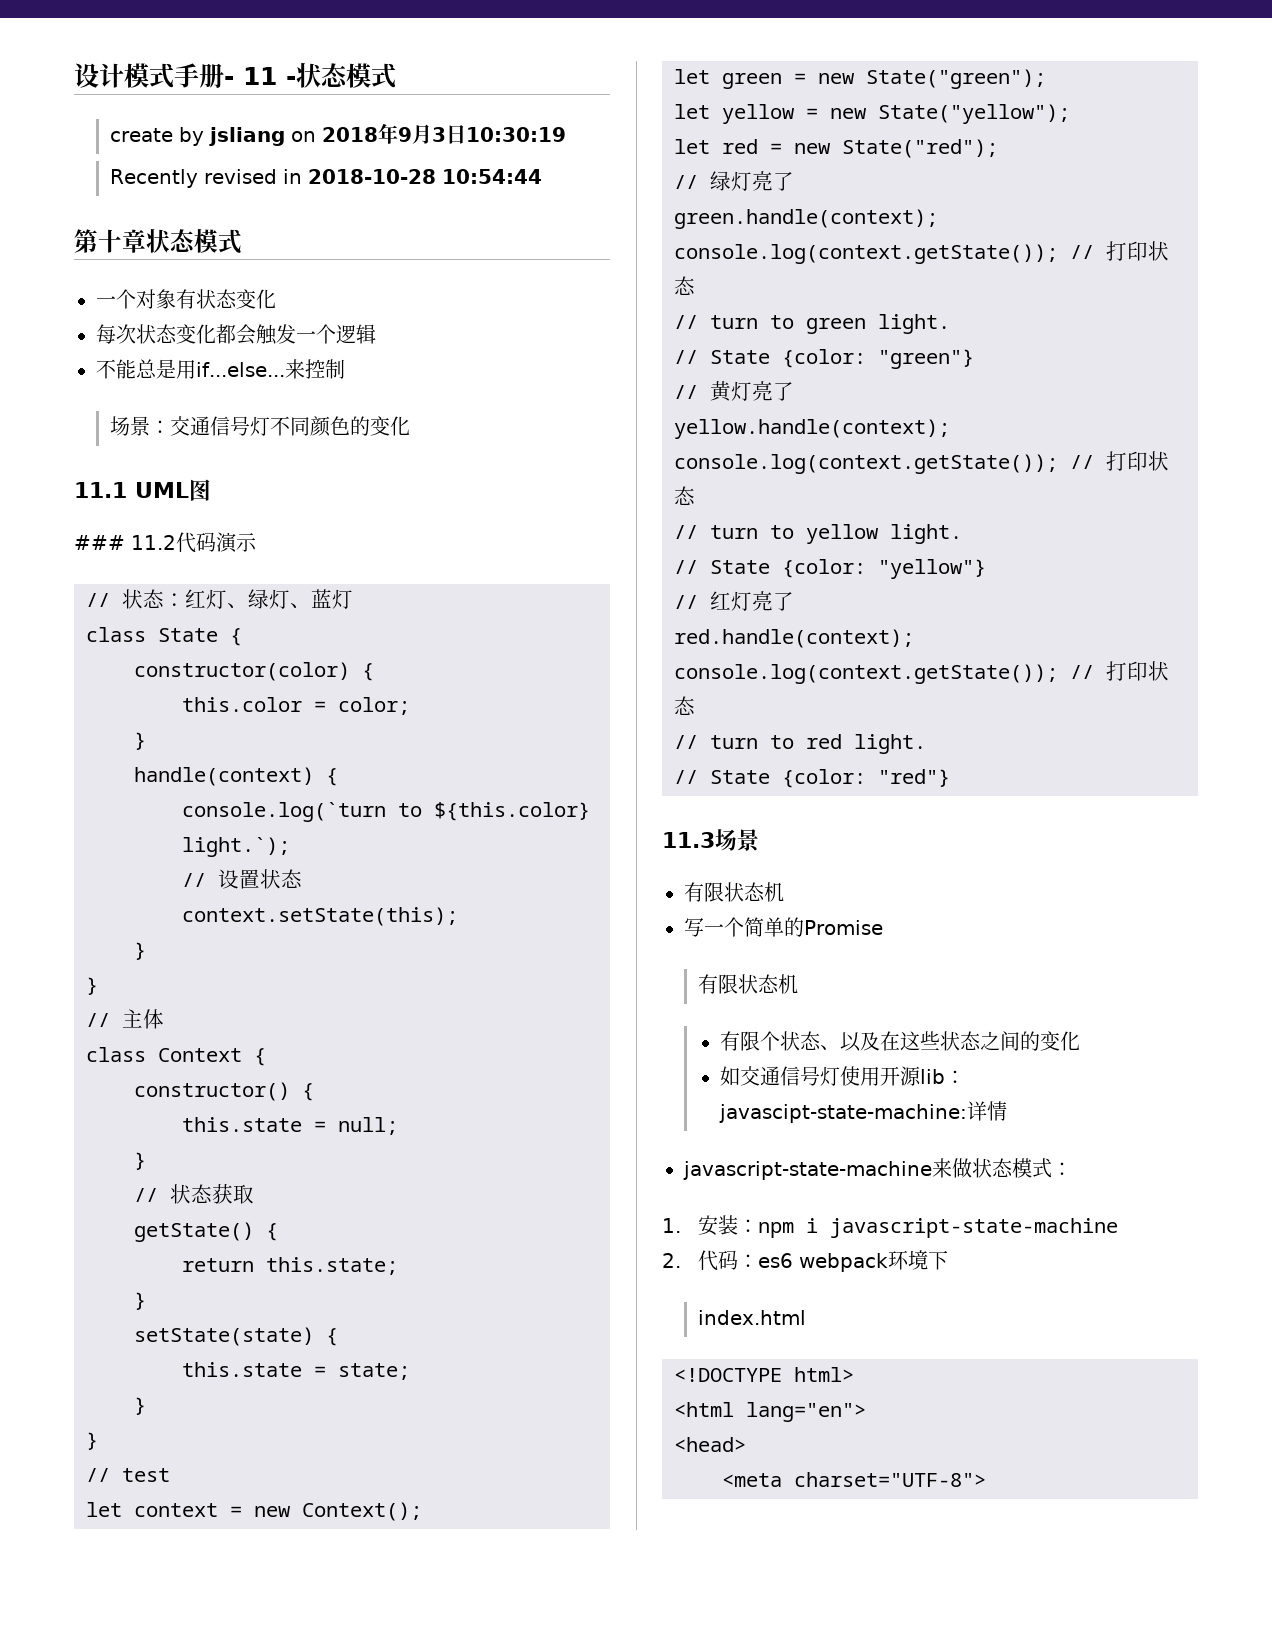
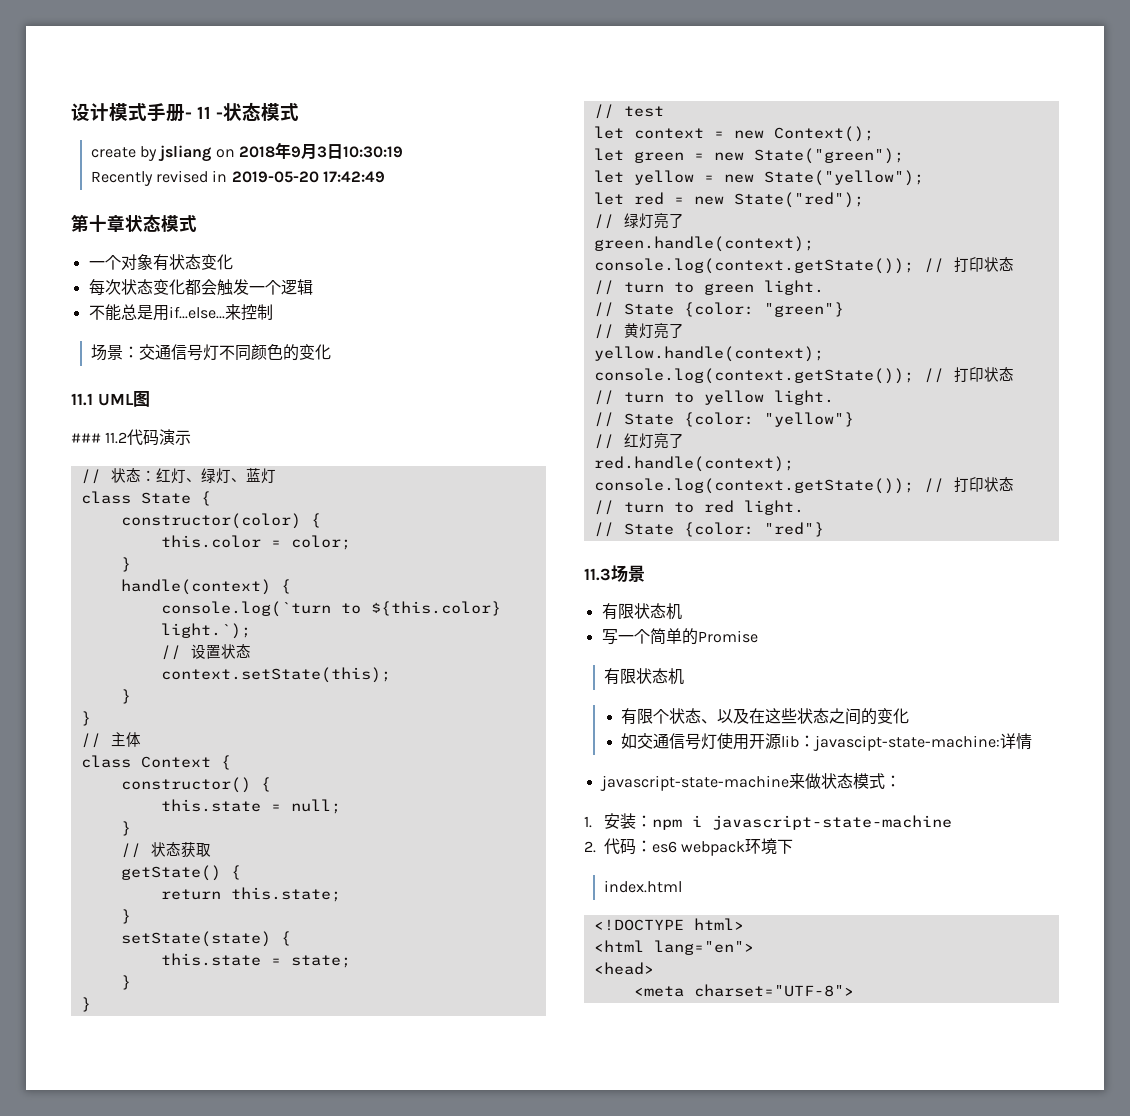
[308,169,543,184] 2018-10-28 10:54:44 -> [231,171,386,183] 2019-05-20 17:42:49

